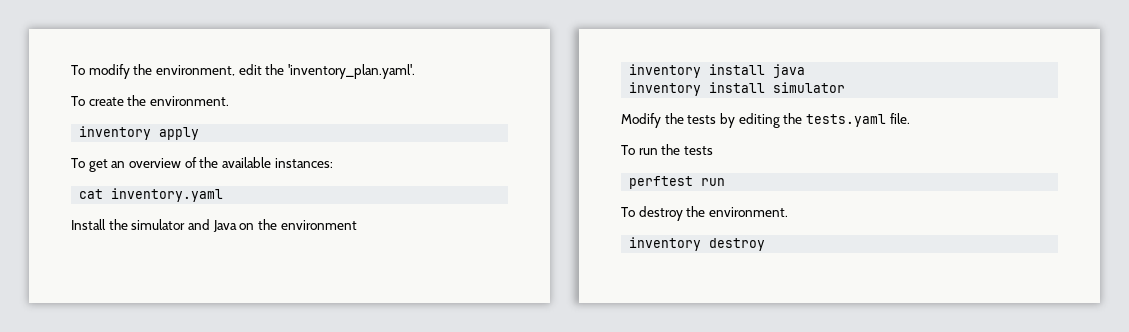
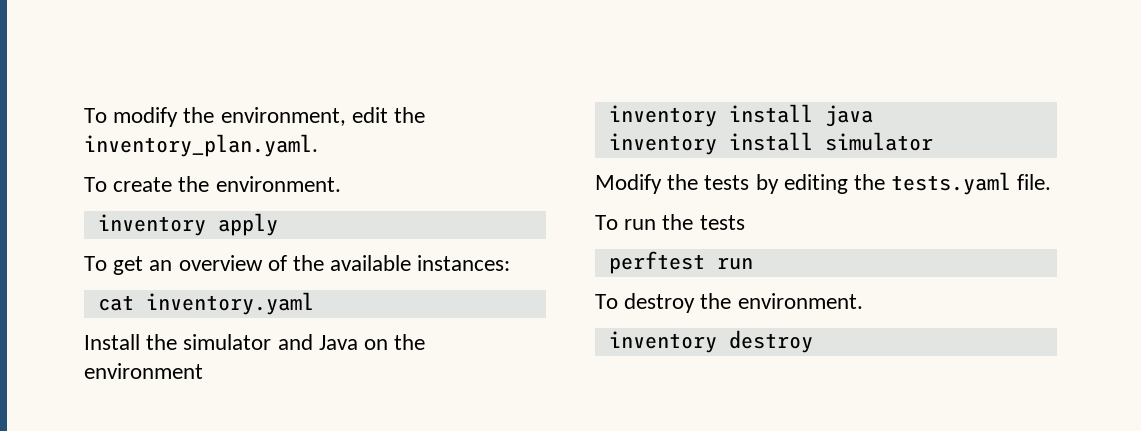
[287,64,415,79] 'inventory_plan.yaml'. -> [84,134,318,157] inventory_plan.yaml.

